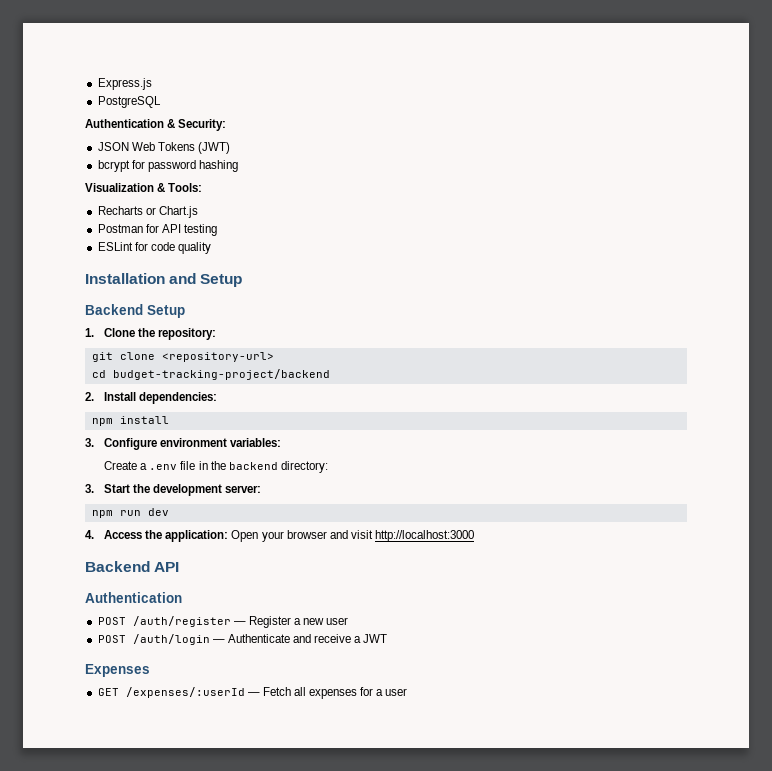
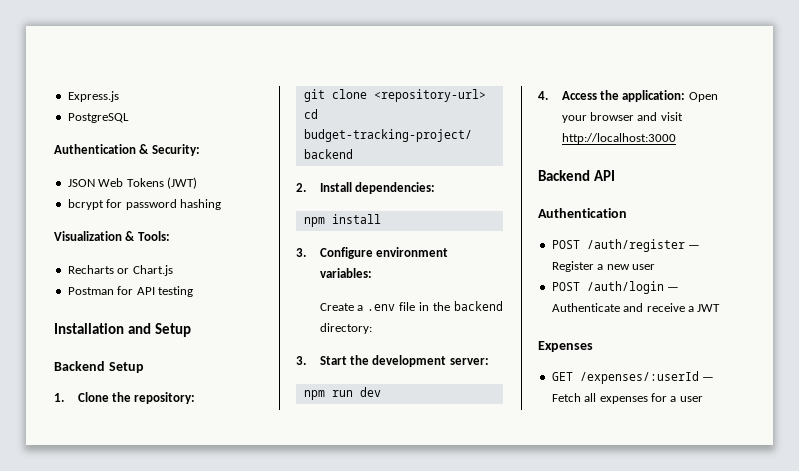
[97,242,211,254] // ESLint for code quality -> (193, 291) none

